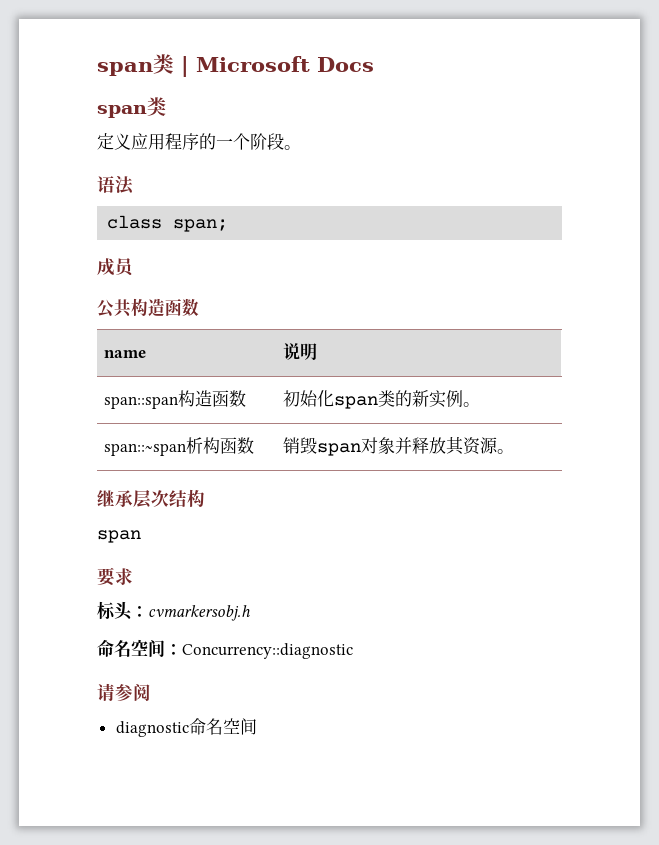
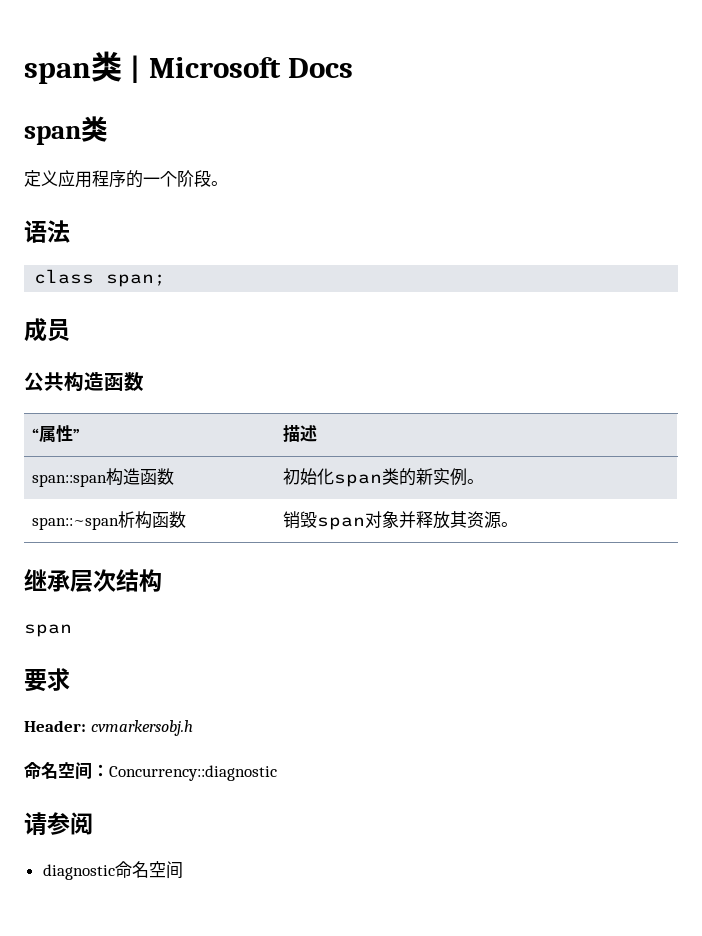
[104,350,147,358] [283,343,318,360] name | 说明 -> [31,425,80,442] [282,425,317,442] “属性” | 描述
[97,601,148,620] 标头： -> [24,720,86,732] Header:

